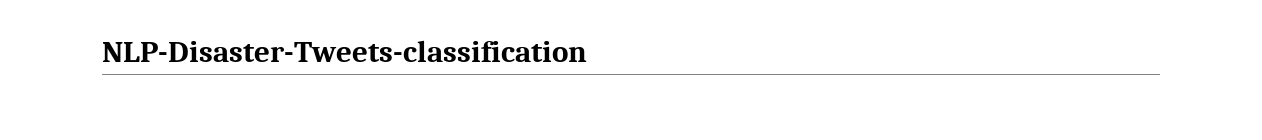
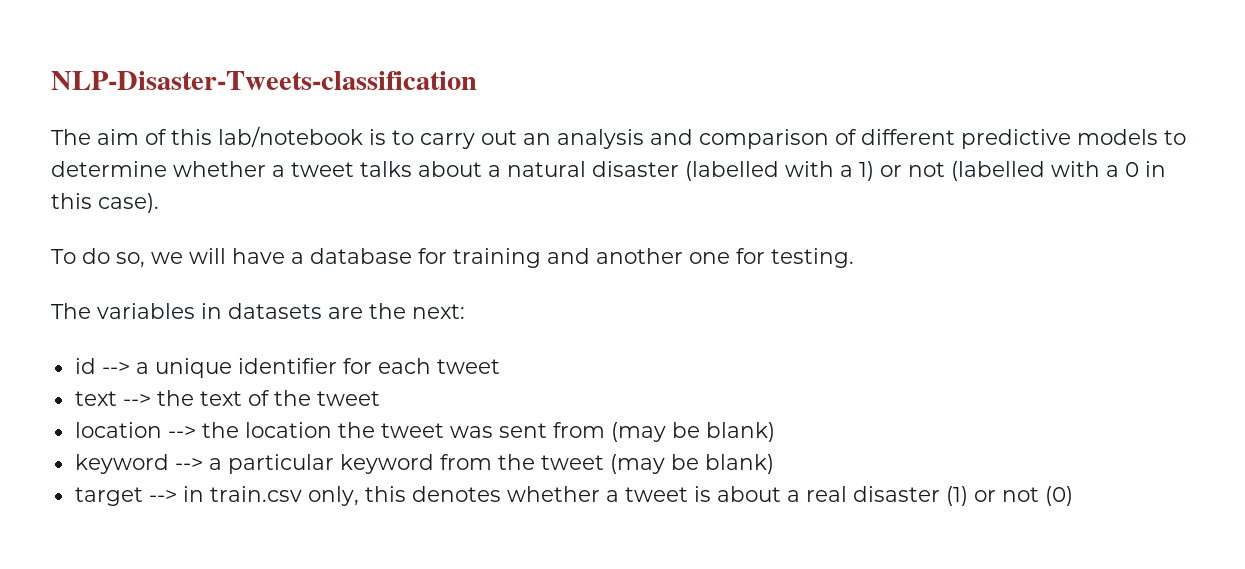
(587, 51) none -> [51,126,1186,149] [51,161,1166,181] [51,193,159,213] [51,248,854,268] [51,303,465,319] [74,358,500,378] [74,390,380,406] [74,422,775,442] [74,454,774,474] [74,486,1073,506] // The aim of this lab/notebook is to carry out an analysis and comparison of different predictive models to determine whether a tweet talks about a natural disaster (labelled with a 1) or not (labelled with a 0 in this case). // To do so, we will have a database for training and another one for testing. // The variables in datasets are the next: // id --> a unique identifier for each tweet // text --> the text of the tweet // location --> the location the tweet was sent from (may be blank) // keyword --> a particular keyword from the tweet (may be blank) // target --> in train.csv only, this denotes whether a tweet is about a real disaster (1) or not (0)

